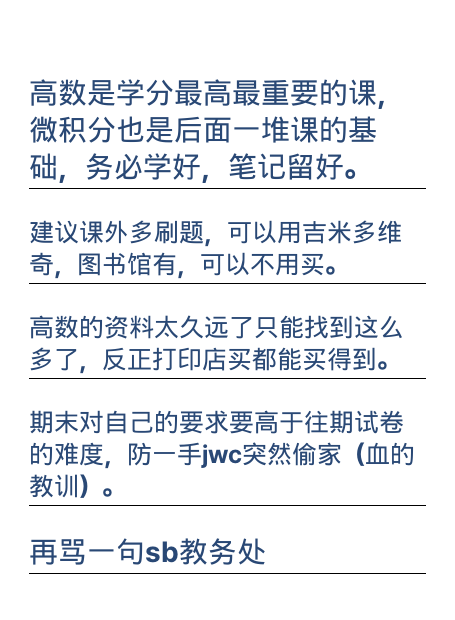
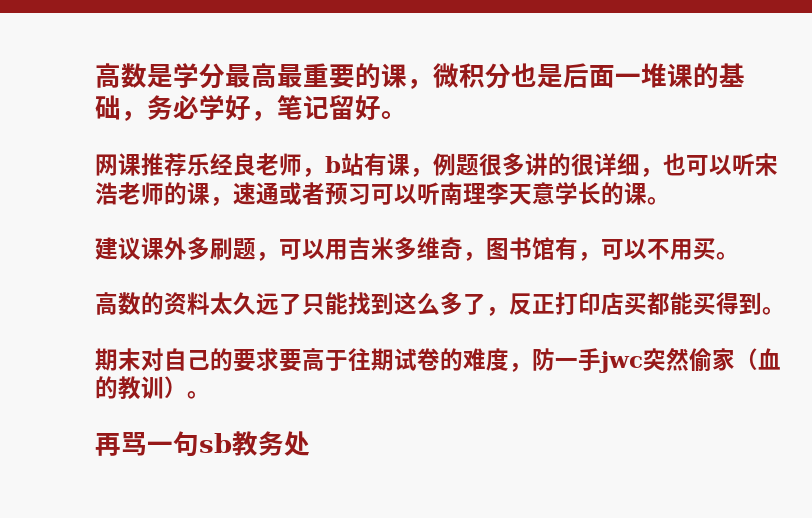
(371, 174) none -> [95,153,778,177] [95,182,670,206] // 网课推荐乐经良老师，b站有课，例题很多讲的很详细，也可以听宋浩老师的课，速通或者预习可以听南理李天意学长的课。

